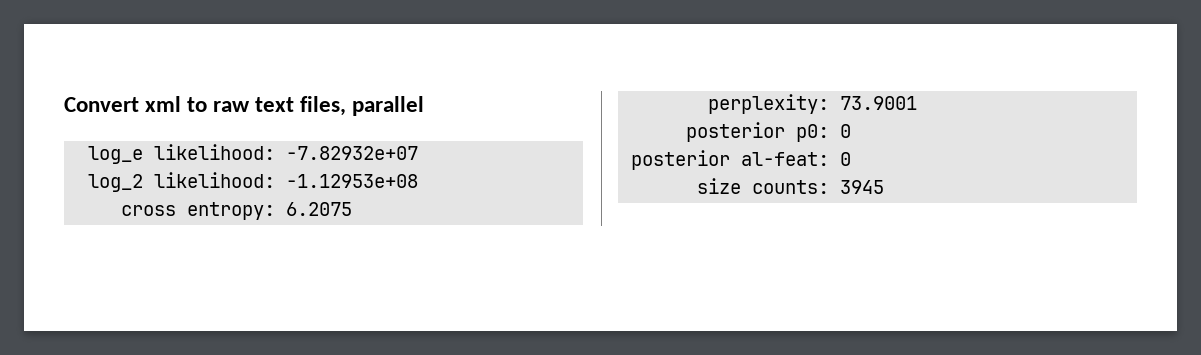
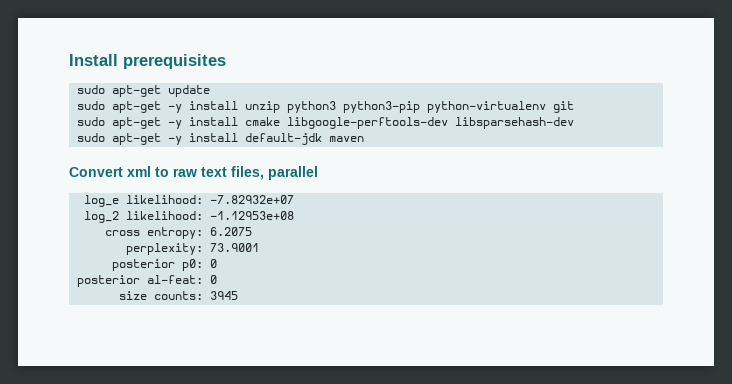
(64, 104) none -> [69,54,226,69] [76,85,210,97] [76,101,574,113] [76,117,574,129] [76,133,364,145] Install prerequisites // sudo apt-get update // sudo apt-get -y install unzip python3 python3-pip python-virtualenv git // sudo apt-get -y install cmake libgoogle-perftools-dev libsparsehash-dev // sudo apt-get -y install default-jdk maven //

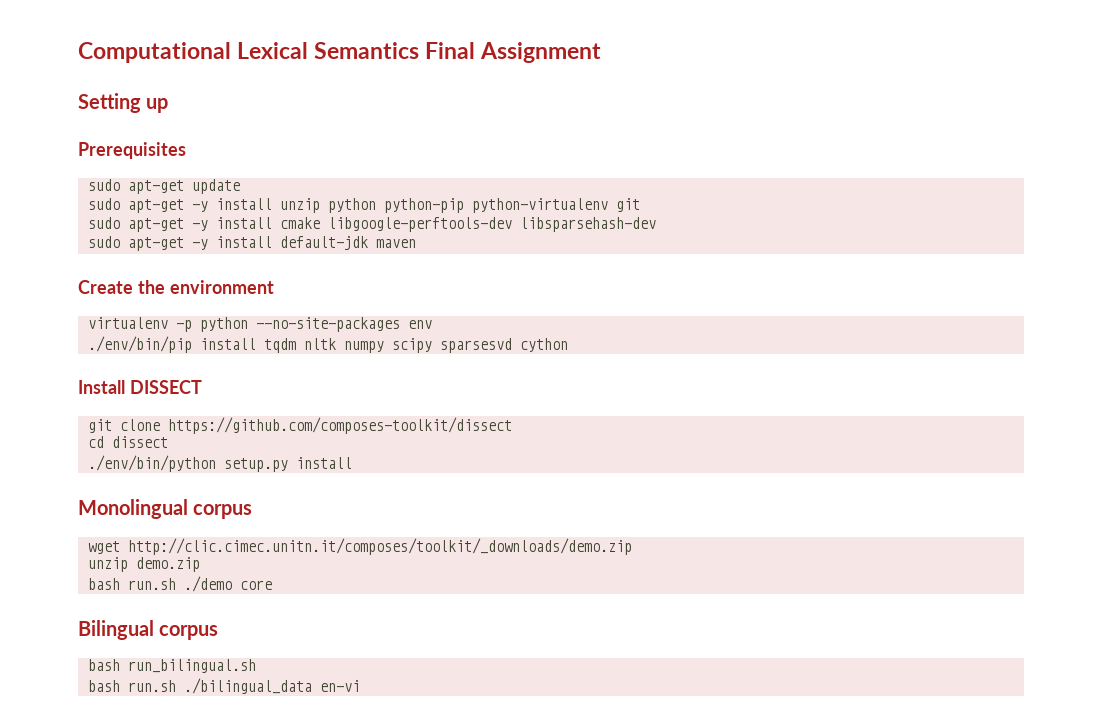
[69,54,226,69] Install prerequisites -> [78,42,602,63] [78,93,169,113] [78,142,186,159] Computational Lexical Semantics Final Assignment // Setting up // Prerequisites
[286,101,420,113] python3 python3-pip -> [327,198,464,213] python python-pip
[69,166,318,180] [83,195,294,207] [83,211,294,223] [104,227,252,239] [125,243,259,255] [111,259,217,271] [76,275,217,287] [118,291,238,300] Convert xml to raw text files, parallel // log_e likelihood: -7.82932e+07 // log_2 likelihood: -1.12953e+08 // cross entropy: 6.2075 // perplexity: 73.9001 // posterior p0: 0 // posterior al-feat: 0 // size counts: 3945 -> [78,280,274,294] [87,317,432,332] [87,336,568,353] [78,380,202,394] [87,417,512,434] [87,436,168,448] [87,455,352,472] [78,499,253,519] [87,538,632,555] [87,557,200,572] [87,576,272,592] [78,620,219,640] [87,659,256,673] [87,678,360,694] Create the environment // virtualenv -p python --no-site-packages env // ./env/bin/pip install tqdm nltk numpy scipy sparsesvd cython // Install DISSECT // git clone https://github.com/composes-toolkit/dissect // cd dissect // ./env/bin/python setup.py install // Monolingual corpus // wget http://clic.cimec.unitn.it/composes/toolkit/_downloads/demo.zip // unzip demo.zip // bash run.sh ./demo core // Bilingual corpus // bash run_bilingual.sh // bash run.sh ./bilingual_data en-vi

